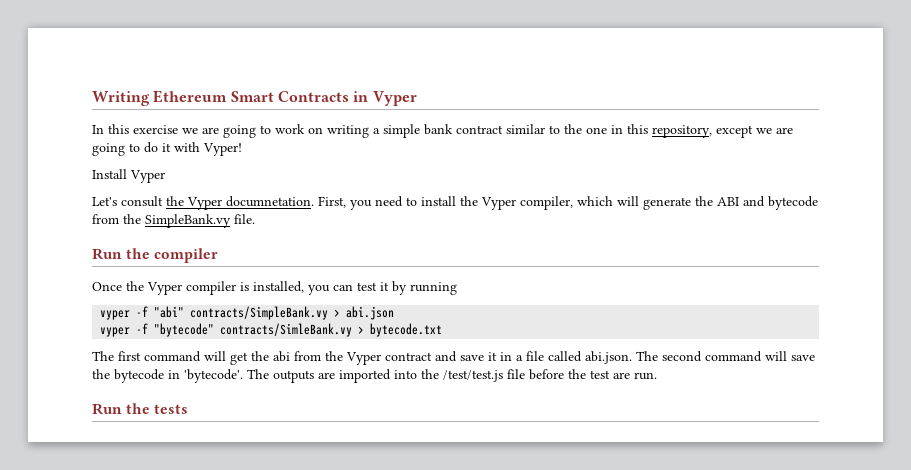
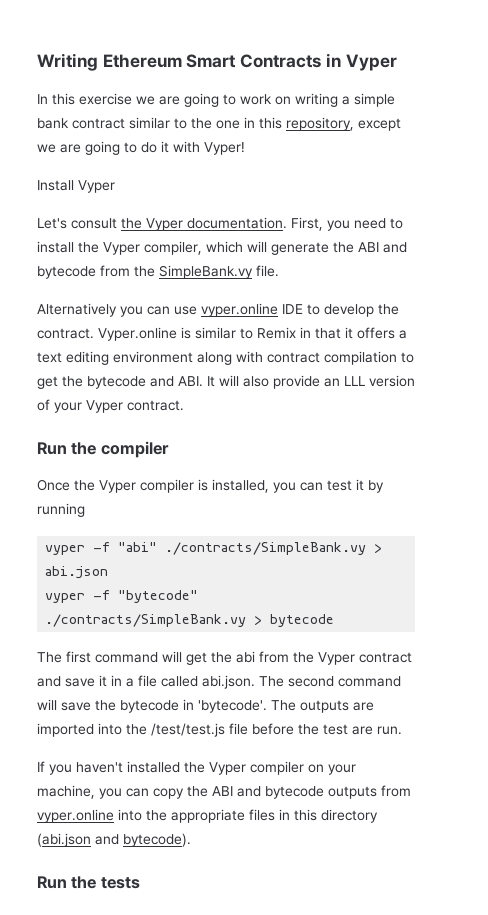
[226,196,314,207] documnetation. -> [187,217,287,229] documentation.
(255, 219) none -> [37,303,399,317] [37,327,407,341] [37,351,414,365] [37,375,415,389] [37,399,184,413] // Alternatively you can use vyper.online IDE to develop the contract. Vyper.online is similar to Remix in that it offers a text editing environment along with contract compilation to get the bytecode and ABI. It will also provide an LLL version of your Vyper contract.
[190,306,329,320] contracts/SimpleBank.vy -> [165,542,367,555] ./contracts/SimpleBank.vy
[220,323,443,337] contracts/SimleBank.vy > bytecode.txt -> [45,614,335,627] ./contracts/SimpleBank.vy > bytecode
(657, 376) none -> [37,761,356,775] [37,785,411,799] [37,809,378,823] [37,833,191,847] // If you haven't installed the Vyper compiler on your machine, you can copy the ABI and bytecode outputs from vyper.online into the appropriate files in this directory (abi.json and bytecode).

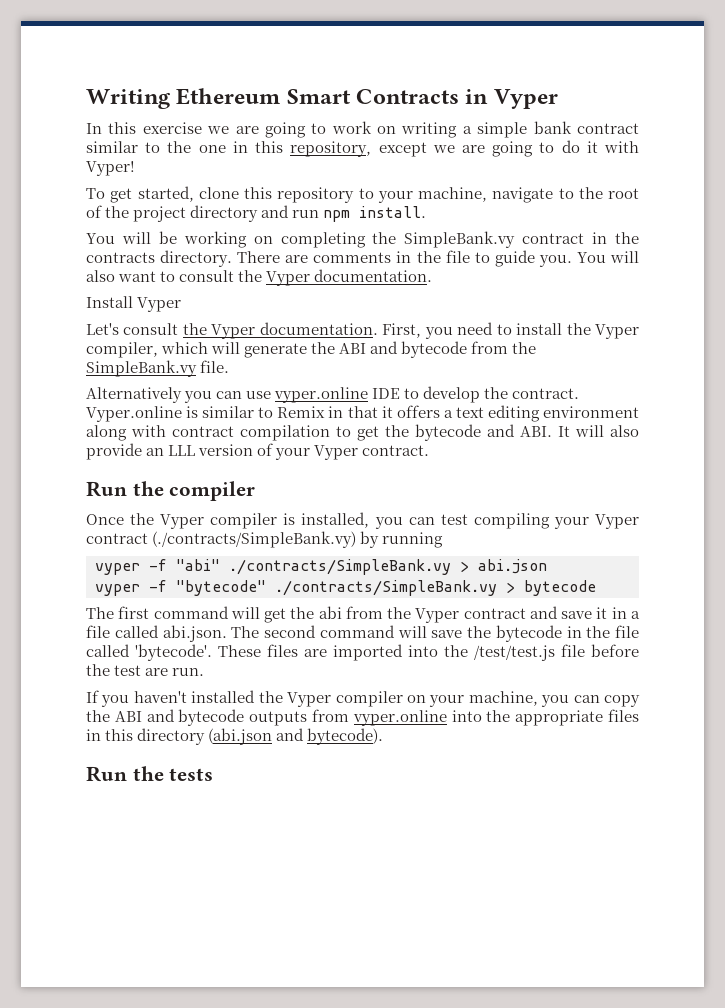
(245, 148) none -> [86,186,639,203] [86,205,427,222] [86,231,639,248] [86,250,639,267] [86,269,433,286] // To get started, clone this repository to your machine, navigate to the root of the project directory and run npm install. // You will be working on completing the SimpleBank.vy contract in the contracts directory. There are comments in the file to guide you. You will also want to consult the Vyper documentation.
[356,479,364,491] it -> [473,513,640,529] [86,531,357,548] compiling your Vyper contract (./contracts/SimpleBank.vy)
[198,700,349,713] 'bytecode'. The outputs -> [586,625,639,638] [86,644,298,661] the file called 'bytecode'. These files

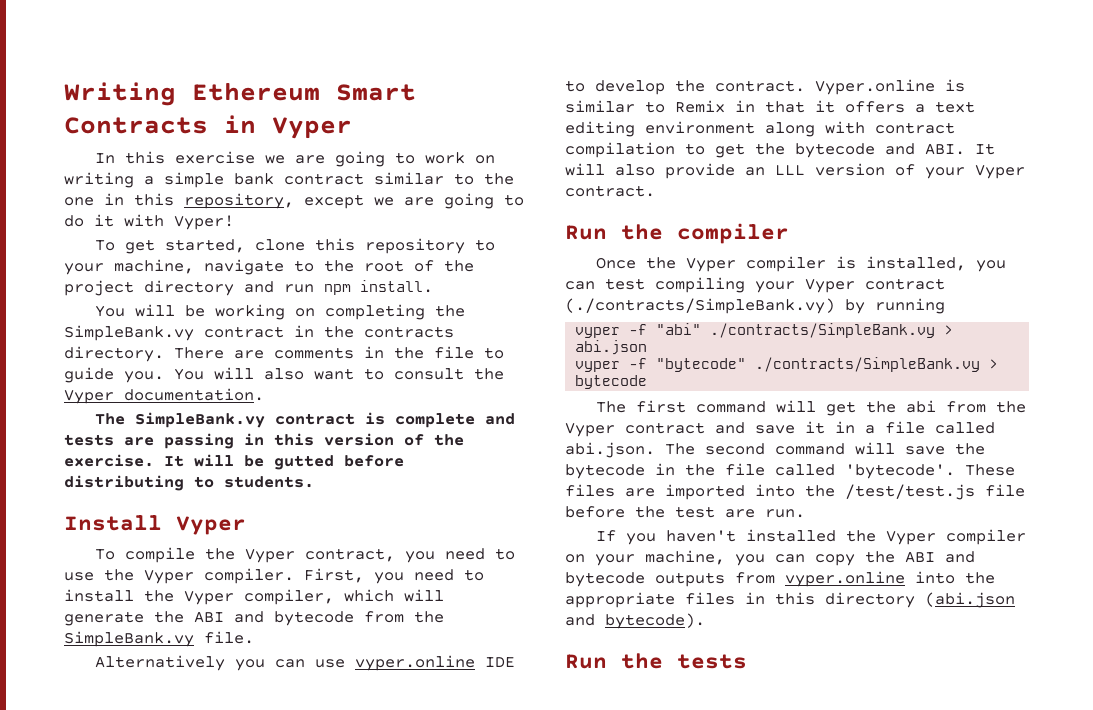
[86,296,182,312] [86,322,378,339] Install Vyper // Let's consult the Vyper documentation. -> [94,412,515,428] [64,433,464,449] [64,454,404,470] [64,475,314,491] [64,515,246,535] [94,547,515,563] [64,568,294,584] The SimpleBank.vy contract is complete and tests are passing in this version of the exercise. It will be gutted before distributing to students. // Install Vyper // To compile the Vyper contract, you need to use the Vyper compiler.

